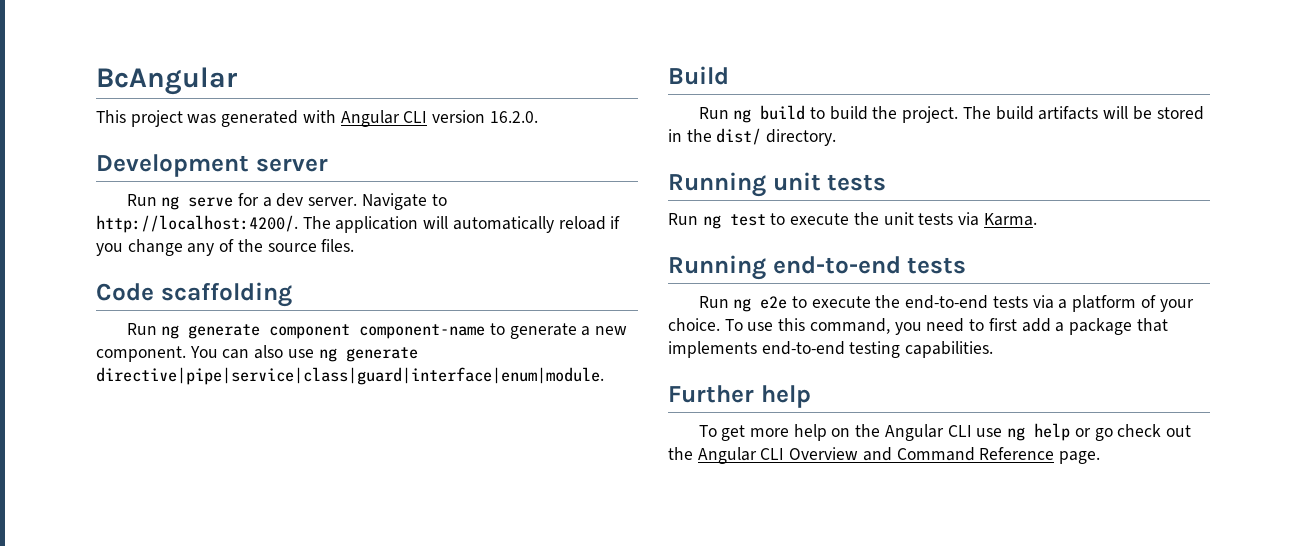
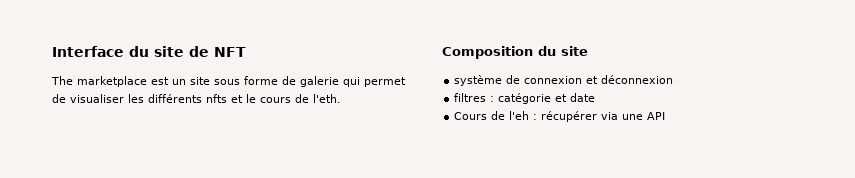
[96,67,237,95] [96,110,538,127] [96,154,328,177] [126,193,447,210] [96,215,621,233] [96,239,355,256] [96,282,292,307] [126,323,628,339] [96,345,418,362] [96,367,604,385] [668,66,729,85] [698,105,1204,123] [668,128,837,146] [668,172,887,197] [668,212,1037,229] [668,255,967,280] [698,295,1194,312] [668,318,1168,335] [668,341,994,358] [668,385,811,408] [698,423,1191,441] [668,447,1101,464] BcAngular // This project was generated with Angular CLI version 16.2.0. // Development server // Run ng serve for a dev server. Navigate to http://localhost:4200/. The application will automatically reload if you change any of the source files. // Code scaffolding // Run ng generate component component-name to generate a new component. You can also use ng generate directive|pipe|service|class|guard|interface|enum|module. // Build // Run ng build to build the project. The build artifacts will be stored in the dist/ directory. // Running unit tests // Run ng test to execute the unit tests via Karma. // Running end-to-end tests // Run ng e2e to execute the end-to-end tests via a platform of your choice. To use this command, you need to first add a package that implements end-to-end testing capabilities. // Further help // To get more help on the Angular CLI use ng help or go check out the Angular CLI Overview and Command Reference page. -> [52,46,246,57] [51,76,406,87] [52,94,341,103] [442,46,588,59] [454,75,674,86] [454,93,596,104] [454,111,666,122] Interface du site de NFT // The marketplace est un site sous forme de galerie qui permet de visualiser les différents nfts et le cours de l'eth. // Composition du site // système de connexion et déconnexion // filtres : catégorie et date // Cours de l'eh : récupérer via une API

